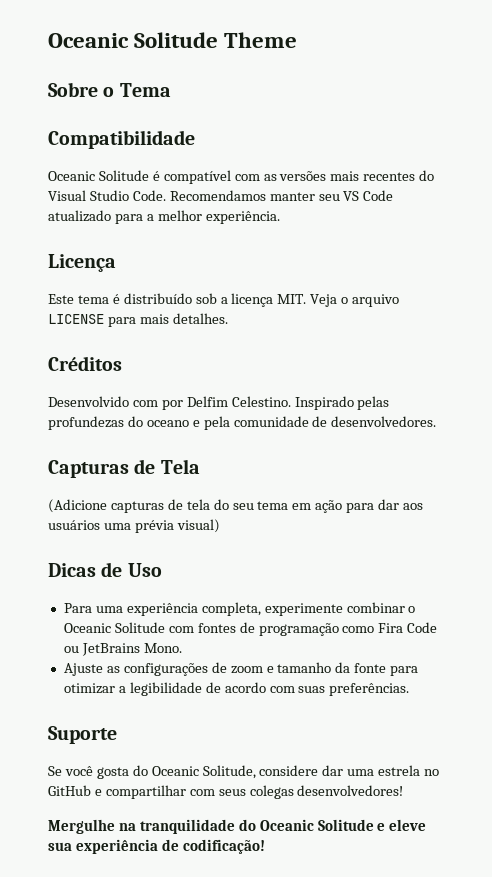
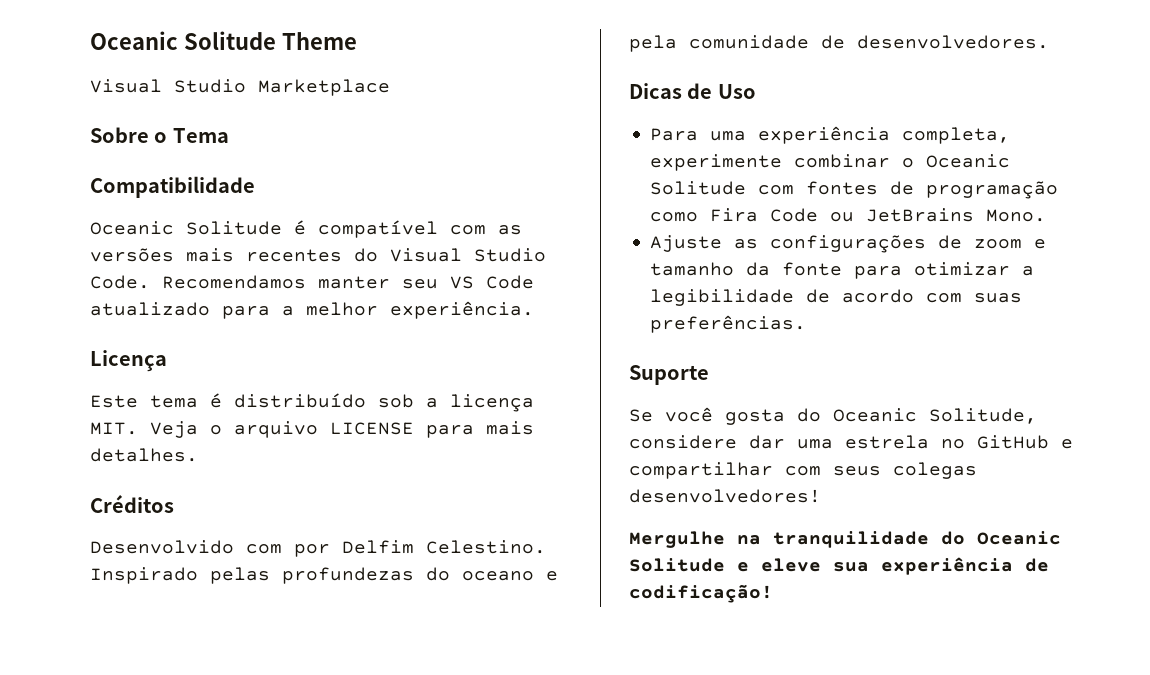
(298, 40) none -> [90,79,390,96] // Visual Studio Marketplace
[48,459,200,478] [48,499,424,513] [48,519,220,533] // Capturas de Tela // (Adicione capturas de tela do seu tema em ação para dar aos usuários uma prévia visual) -> (1049, 42) none

